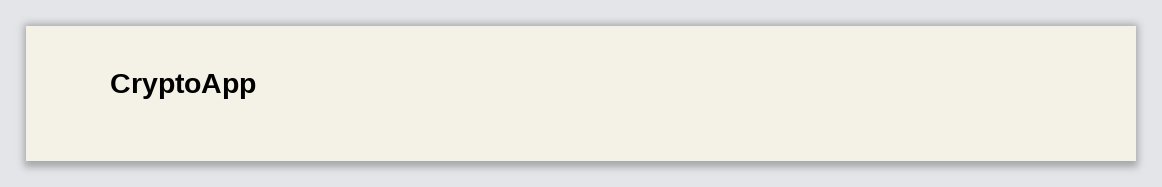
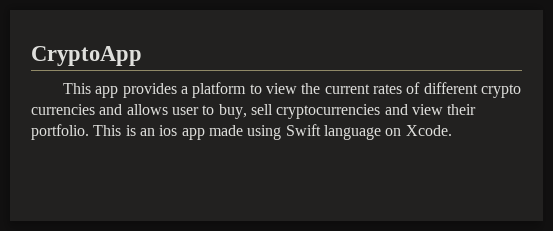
(256, 86) none -> [63,82,521,98] [31,104,477,119] [31,124,452,140] // This app provides a platform to view the current rates of different crypto currencies and allows user to buy, sell cryptocurrencies and view their portfolio. This is an ios app made using Swift language on Xcode.

